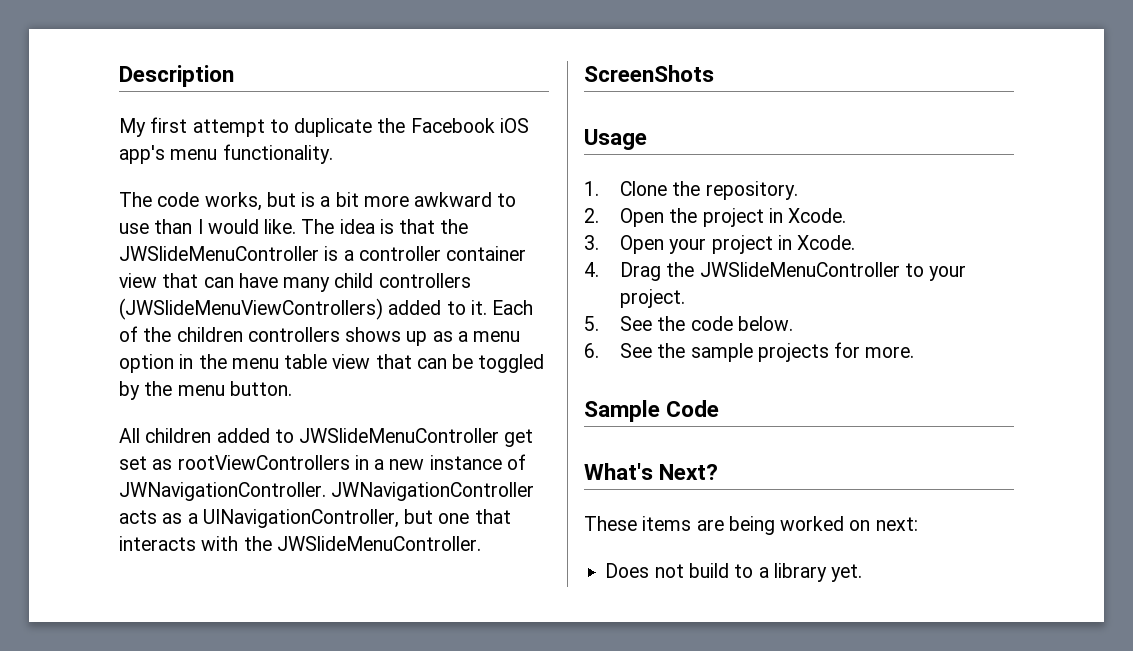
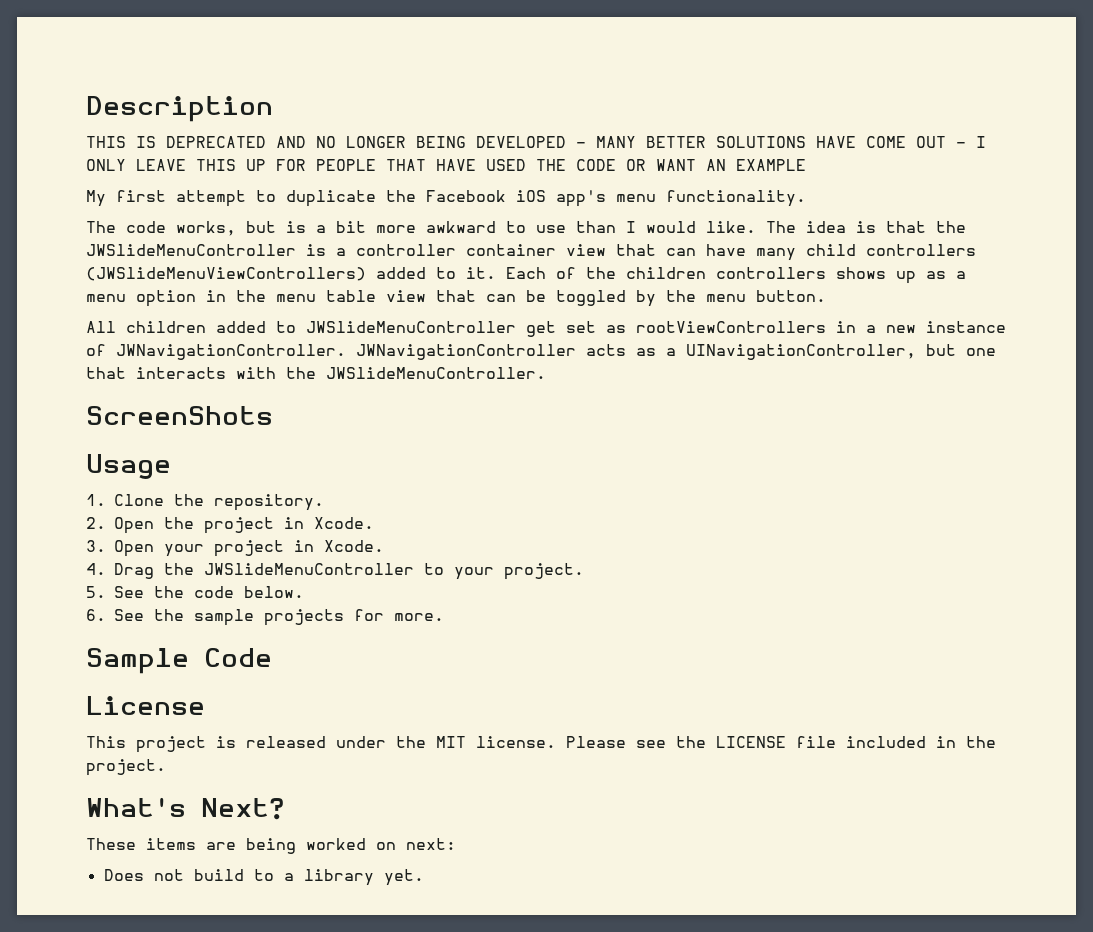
(234, 76) none -> [86,136,986,148] [86,159,806,171] // THIS IS DEPRECATED AND NO LONGER BEING DEVELOPED - MANY BETTER SOLUTIONS HAVE COME OUT - I ONLY LEAVE THIS UP FOR PEOPLE THAT HAVE USED THE CODE OR WANT AN EXAMPLE
(720, 408) none -> [86,696,205,715] [86,736,996,753] [86,759,166,776] // License // This project is released under the MIT license. Please see the LICENSE file included in the project.

